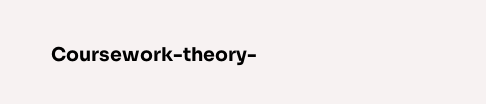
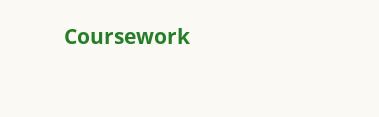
[51,46,257,66] Coursework-theory- -> [64,28,191,44] Coursework

